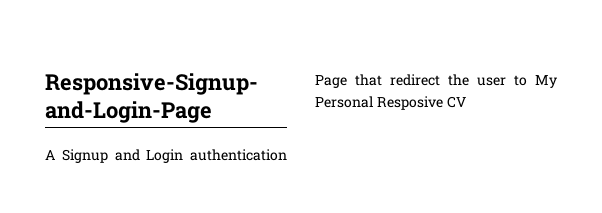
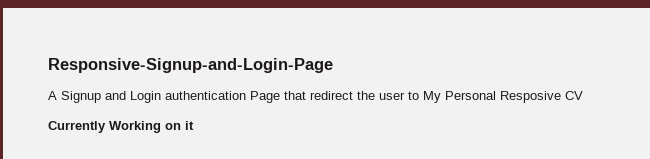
(466, 102) none -> [48,121,194,133] // Currently Working on it

